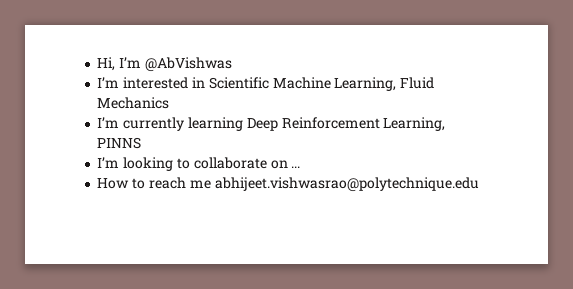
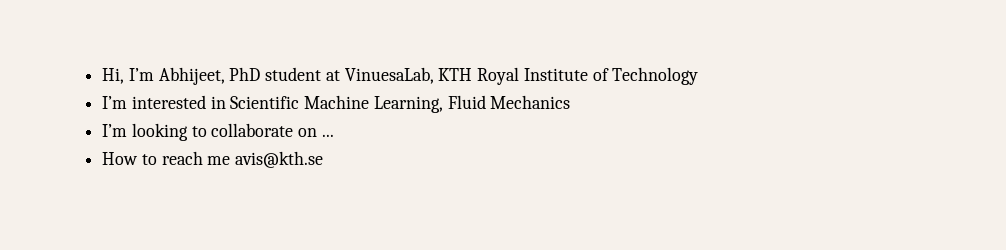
[144,57,232,72] @AbVishwas -> [158,67,699,85] Abhijeet, PhD student at VinuesaLab, KTH Royal Institute of Technology
[97,117,446,131] [97,137,142,149] // I’m currently learning Deep Reinforcement Learning, PINNS -> (571, 102) none
[214,177,479,192] abhijeet.vishwasrao@polytechnique.edu -> [235,151,324,168] avis@kth.se

